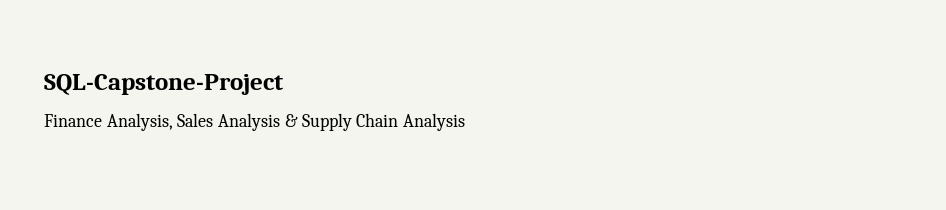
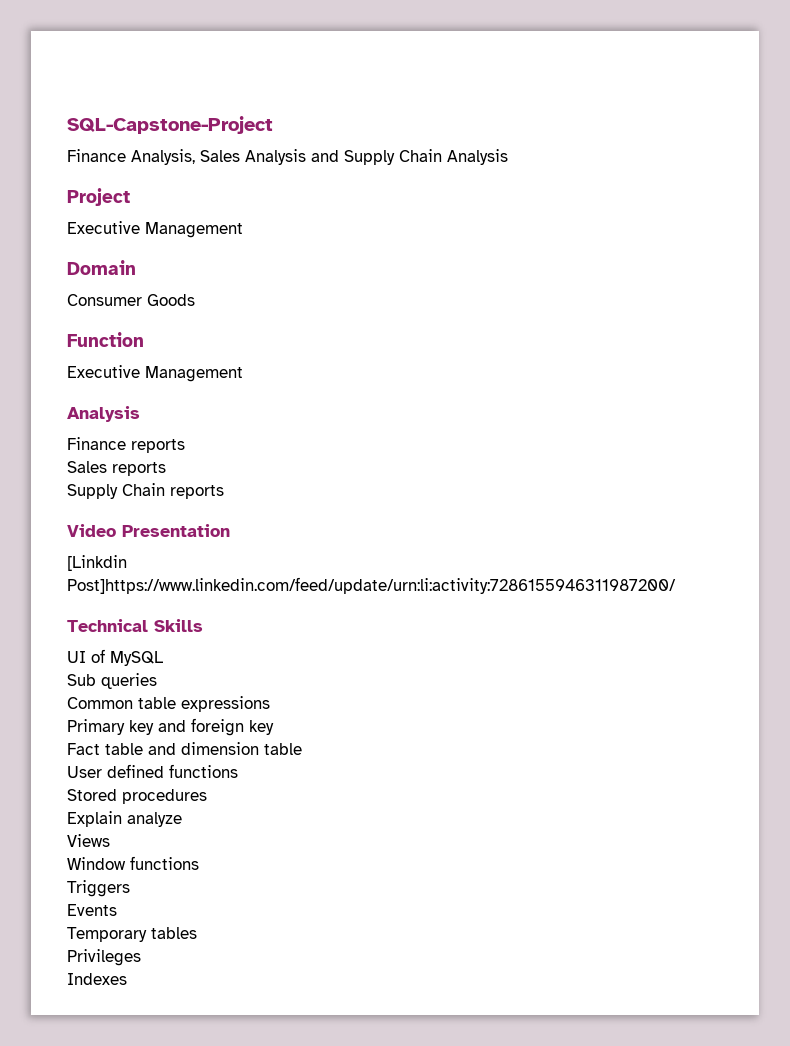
[284,114,298,127] & -> [311,150,339,162] and
(466, 122) none -> [67,188,130,206] [67,221,243,238] [67,260,136,275] [67,294,195,306] [67,332,144,347] [67,365,243,382] [67,406,140,422] [67,437,185,453] [67,461,166,476] [67,483,224,499] [67,524,230,537] [67,555,127,571] [67,577,676,594] [67,619,203,632] [67,649,163,666] [67,673,157,689] [67,696,270,712] [67,718,274,736] [67,742,302,755] [67,764,238,778] [67,789,207,804] [67,811,182,827] [67,834,110,847] [67,856,199,870] [67,880,130,897] [67,904,117,916] [67,927,197,942] [67,949,141,966] [67,973,127,985] // Project // Executive Management // Domain // Consumer Goods // Function // Executive Management // Analysis // Finance reports // Sales reports // Supply Chain reports // Video Presentation // [Linkdin Post]https://www.linkedin.com/feed/update/urn:li:activity:7286155946311987200/ // Technical Skills // UI of MySQL // Sub queries // Common table expressions // Primary key and foreign key // Fact table and dimension table // User defined functions // Stored procedures // Explain analyze // Views // Window functions // Triggers // Events // Temporary tables // Privileges // Indexes

